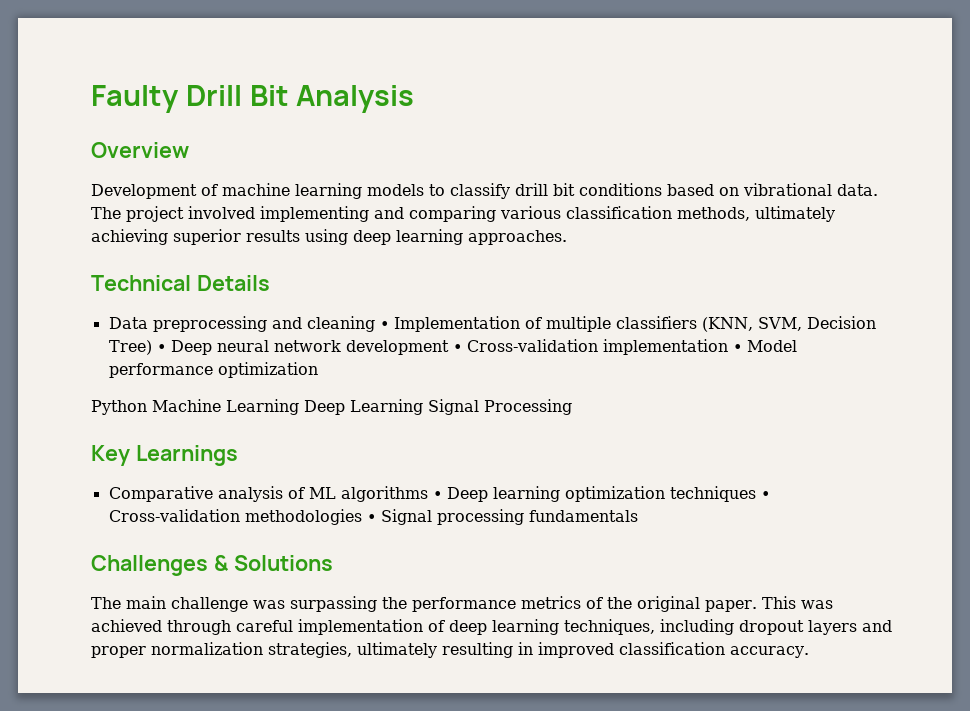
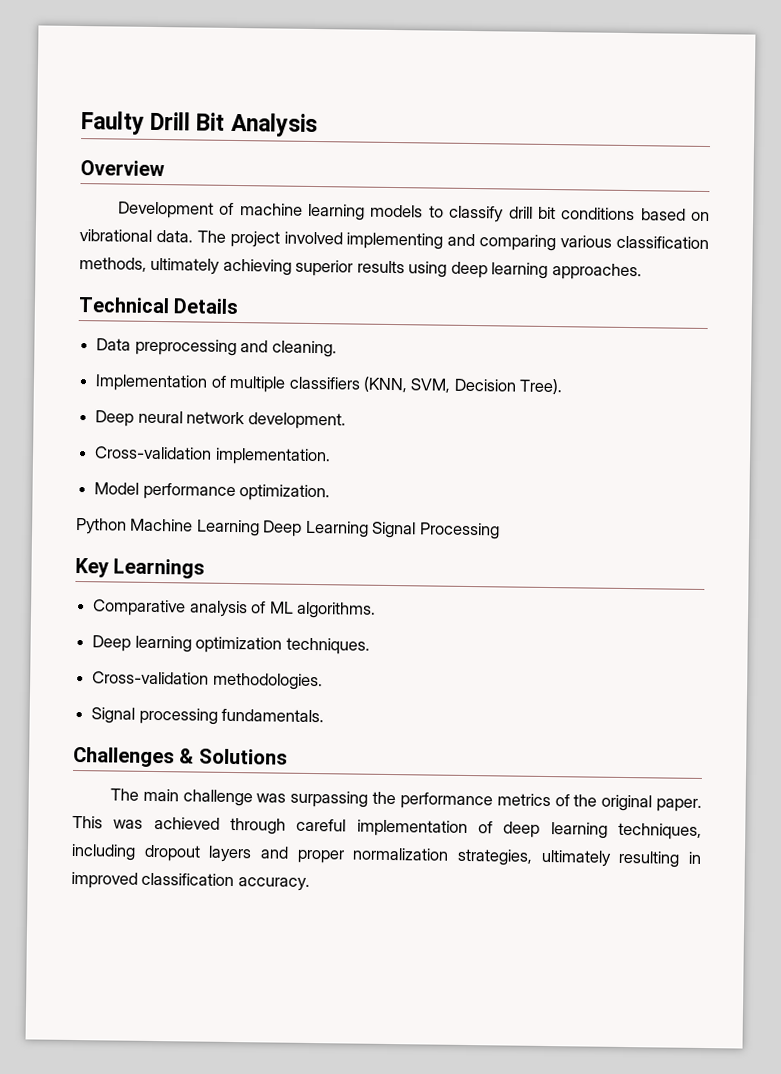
[306,316,389,332] cleaning • -> [271,340,337,358] cleaning. //
[108,340,166,355] Tree) • -> [519,378,564,395] Tree). //
[345,339,742,355] development • Cross-validation implementation • -> [247,412,346,430] [94,446,331,466] development. // Cross-validation implementation. //
[217,362,318,378] optimization -> [239,484,331,502] optimization.
[340,486,442,502] algorithms • -> [295,601,376,619] algorithms. //
[669,486,770,502] [108,509,376,525] techniques • Cross-validation methodologies • -> [285,637,370,655] [92,671,323,691] techniques. // Cross-validation methodologies. //
[528,510,638,522] fundamentals -> [221,708,325,723] fundamentals.

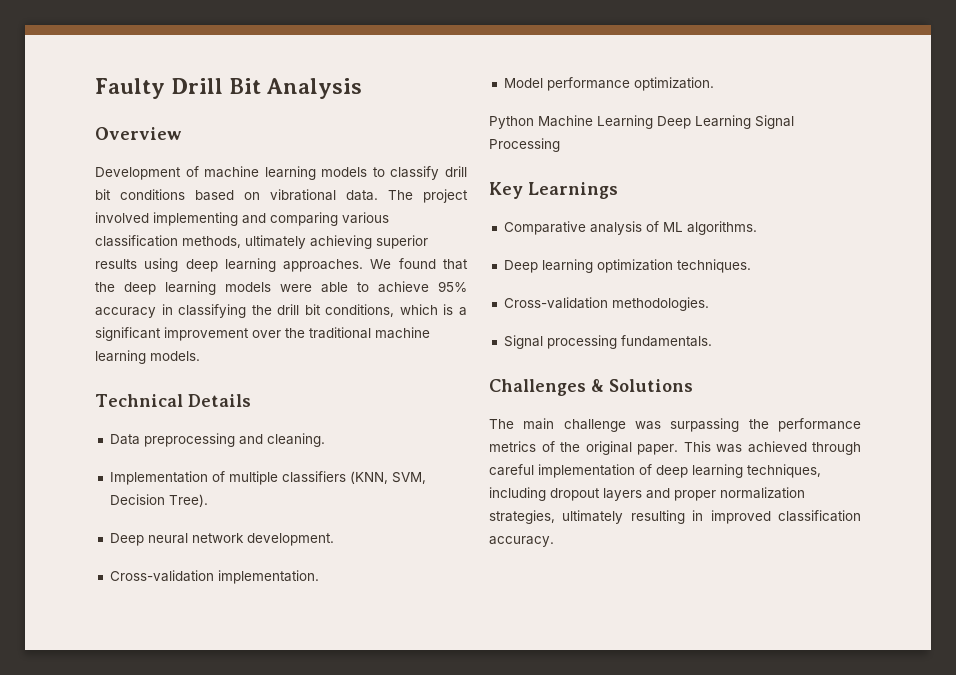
(642, 272) none -> [370,258,468,270] [95,281,467,295] [95,304,467,318] [95,327,430,341] [95,350,200,364] We found that the deep learning models were able to achieve 95% accuracy in classifying the drill bit conditions, which is a significant improvement over the traditional machine learning models.

